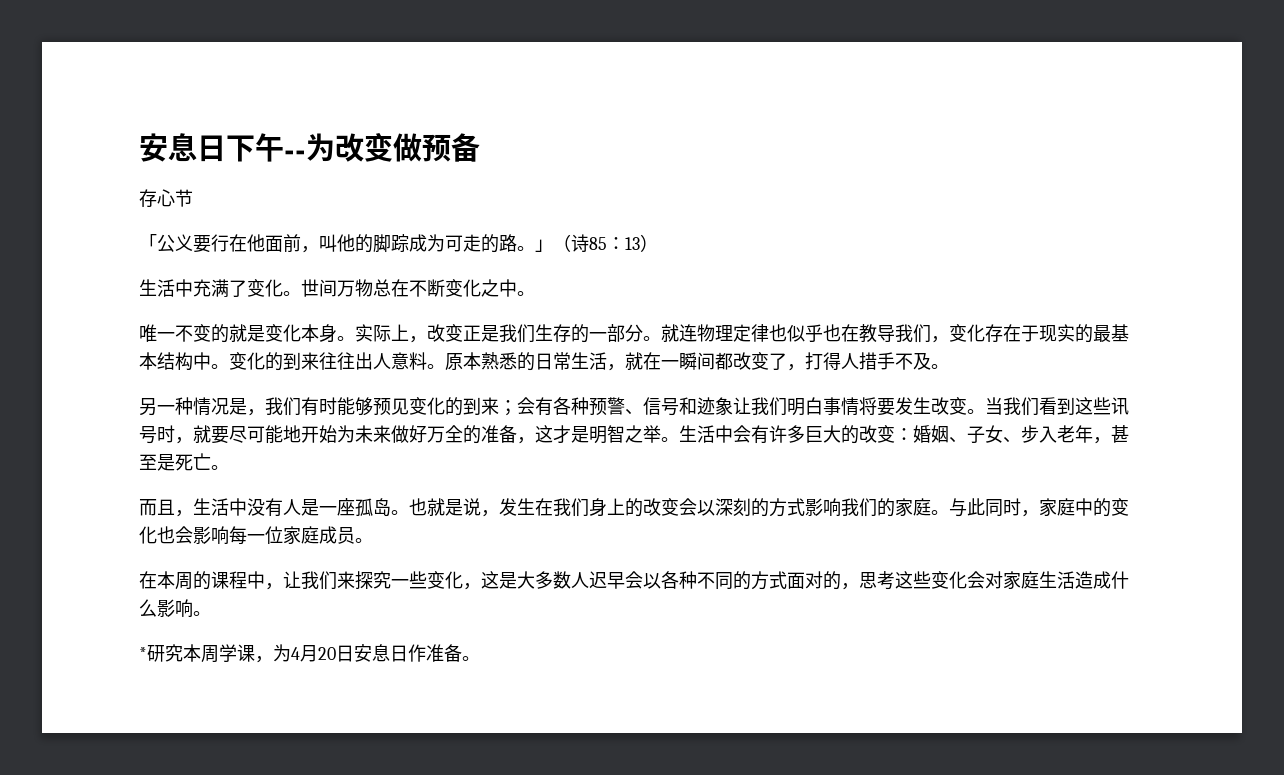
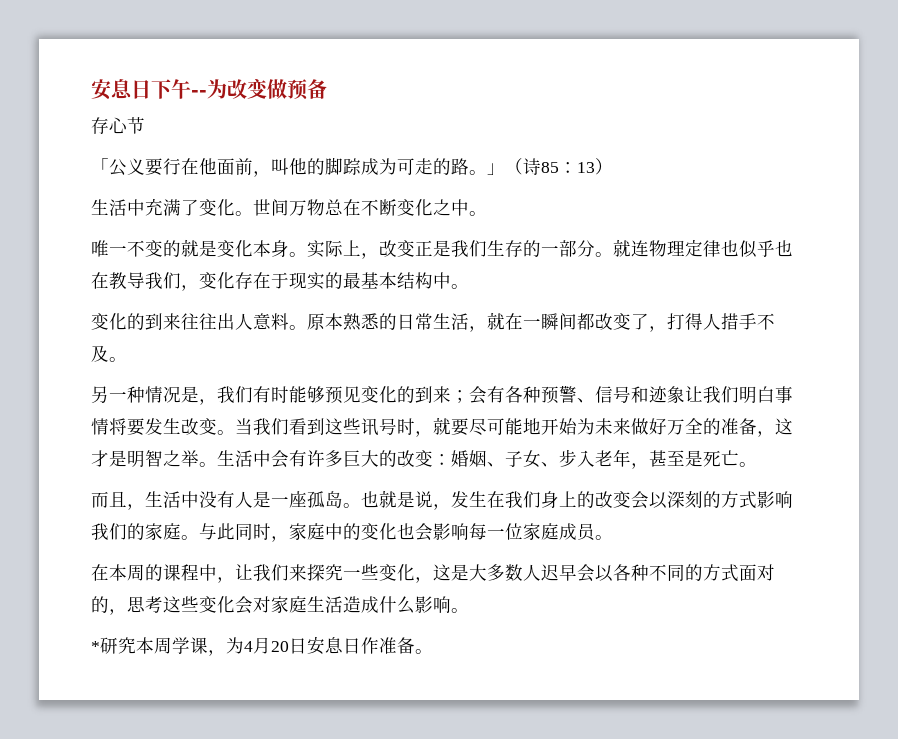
(229, 366) none -> (469, 286) //

